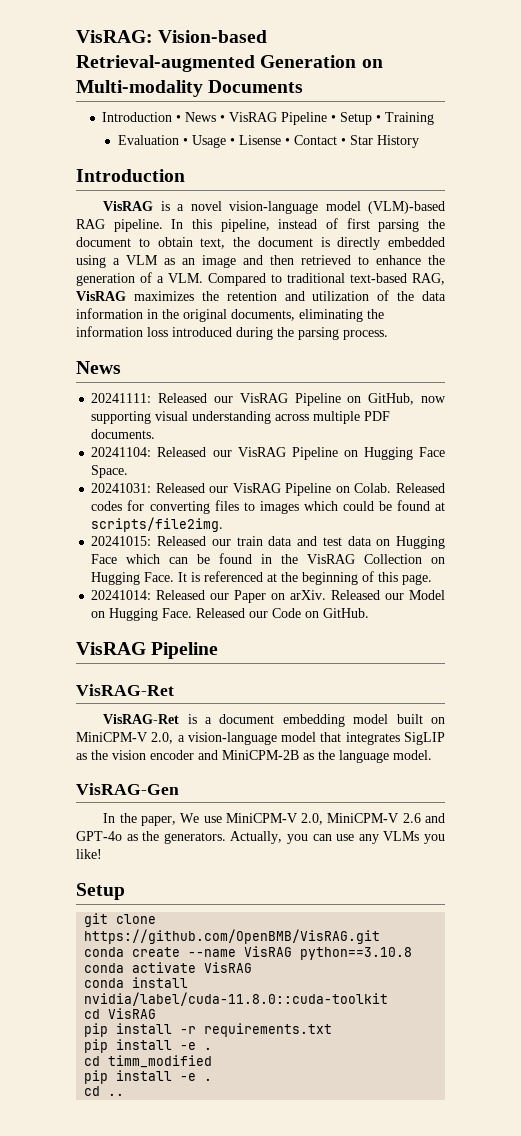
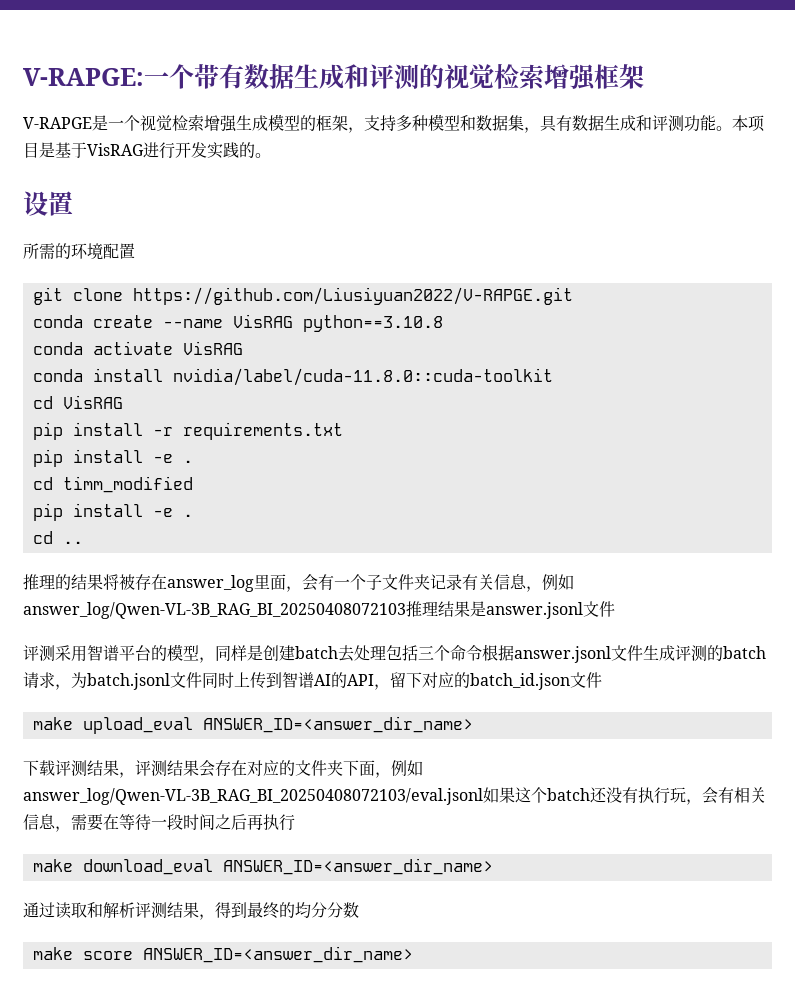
[76,30,268,43] [76,55,383,72] [76,80,304,97] [102,112,435,125] [117,135,419,148] [76,169,185,182] [103,201,445,214] [76,218,446,232] [76,237,445,250] [76,255,445,268] [76,272,445,286] [76,290,446,301] [76,308,384,322] [76,326,388,340] [76,361,121,374] [91,393,447,406] [91,411,391,424] [91,429,156,439] [91,447,445,460] [91,465,129,478] [91,483,445,496] [91,500,445,514] [91,517,224,532] [91,536,446,549] [91,553,446,564] [91,571,433,585] [91,590,445,603] [91,608,370,621] [76,642,219,659] [76,684,174,696] [103,714,446,727] [76,732,445,745] [76,750,432,763] [76,783,179,795] [103,813,445,826] [76,831,446,844] [76,849,102,859] [76,883,125,900] VisRAG: Vision-based Retrieval-augmented Generation on Multi-modality Documents // Introduction • News • VisRAG Pipeline • Setup • Training // Evaluation • Usage • Lisense • Contact • Star History // Introduction // VisRAG is a novel vision-language model (VLM)-based RAG pipeline. In this pipeline, instead of first parsing the document to obtain text, the document is directly embedded using a VLM as an image and then retrieved to enhance the generation of a VLM. Compared to traditional text-based RAG, VisRAG maximizes the retention and utilization of the data information in the original documents, eliminating the information loss introduced during the parsing process. // News // 20241111: Released our VisRAG Pipeline on GitHub, now supporting visual understanding across multiple PDF documents. // 20241104: Released our VisRAG Pipeline on Hugging Face Space. // 20241031: Released our VisRAG Pipeline on Colab. Released codes for converting files to images which could be found at scripts/file2img. // 20241015: Released our train data and test data on Hugging Face which can be found in the VisRAG Collection on Hugging Face. It is referenced at the beginning of this page. // 20241014: Released our Paper on arXiv. Released our Model on Hugging Face. Released our Code on GitHub. // VisRAG Pipeline // VisRAG-Ret // VisRAG-Ret is a document embedding model built on MiniCPM-V 2.0, a vision-language model that integrates SigLIP as the vision encoder and MiniCPM-2B as the language model. // VisRAG-Gen // In the paper, We use MiniCPM-V 2.0, MiniCPM-V 2.6 and GPT-4o as the generators. Actually, you can use any VLMs you like! // Setup -> [23,63,644,91] [23,114,765,133] [23,142,271,159] [23,191,73,216] [23,243,135,260] V-RAPGE:一个带有数据生成和评测的视觉检索增强框架 // V-RAPGE是一个视觉检索增强生成模型的框架，支持多种模型和数据集，具有数据生成和评测功能。本项目是基于VisRAG进行开发实践的。 // 设置 // 所需的环境配置
[84,929,381,944] https://github.com/OpenBMB/VisRAG.git -> [132,287,573,305] https://github.com/Liusiyuan2022/V-RAPGE.git
(125, 1094) none -> [23,574,574,592] [23,601,615,619] [23,644,766,663] [23,672,602,690] [32,716,473,734] [23,760,423,778] [23,787,766,805] [23,814,295,832] [32,858,493,875] [23,902,359,920] [32,946,413,963] // 推理的结果将被存在answer_log里面，会有一个子文件夹记录有关信息，例如answer_log/Qwen-VL-3B_RAG_BI_20250408072103推理结果是answer.jsonl文件 // 评测采用智谱平台的模型，同样是创建batch去处理包括三个命令根据answer.jsonl文件生成评测的batch请求，为batch.jsonl文件同时上传到智谱AI的API，留下对应的batch_id.json文件 // make upload_eval ANSWER_ID=<answer_dir_name> // 下载评测结果，评测结果会存在对应的文件夹下面，例如answer_log/Qwen-VL-3B_RAG_BI_20250408072103/eval.jsonl如果这个batch还没有执行玩，会有相关信息，需要在等待一段时间之后再执行 // make download_eval ANSWER_ID=<answer_dir_name> // 通过读取和解析评测结果，得到最终的均分分数 // make score ANSWER_ID=<answer_dir_name>

